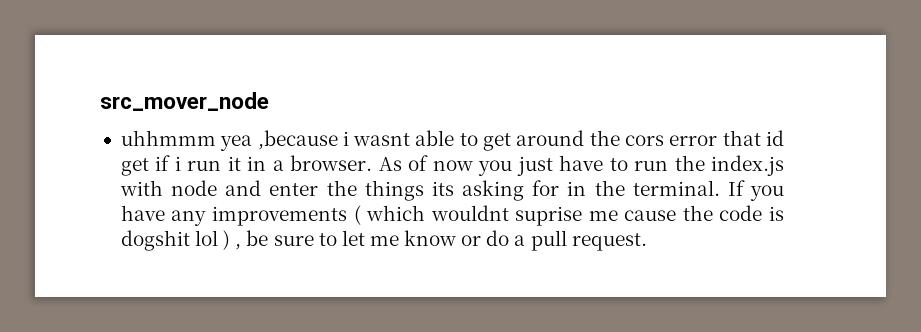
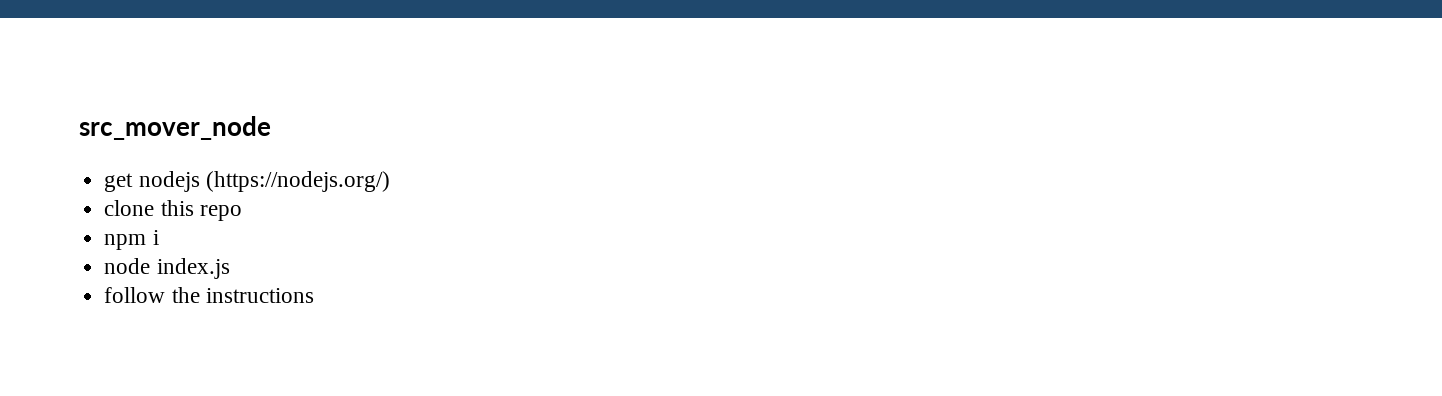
[120,130,784,151] [120,155,785,176] [119,180,784,201] [120,205,784,226] [120,230,647,251] uhhmmm yea ,because i wasnt able to get around the cors error that id get if i run it in a browser. As of now you just have to run the index.js with node and enter the things its asking for in the terminal. If you have any improvements ( which wouldnt suprise me cause the code is dogshit lol ) , be sure to let me know or do a pull request. -> [104,171,390,192] [104,200,242,221] [104,230,159,250] [104,258,230,279] [104,287,314,303] get nodejs (https://nodejs.org/) // clone this repo // npm i // node index.js // follow the instructions

